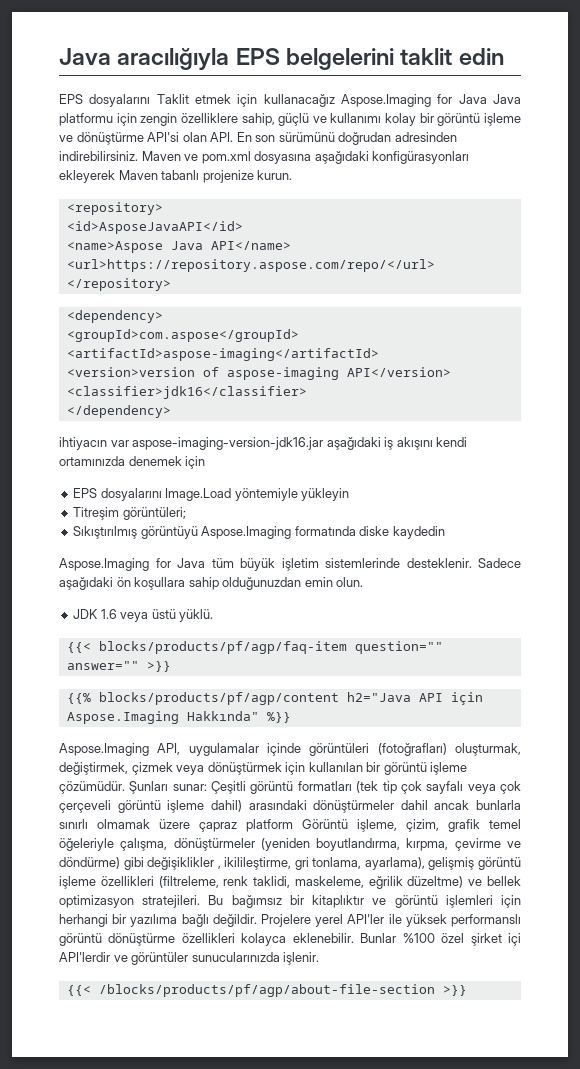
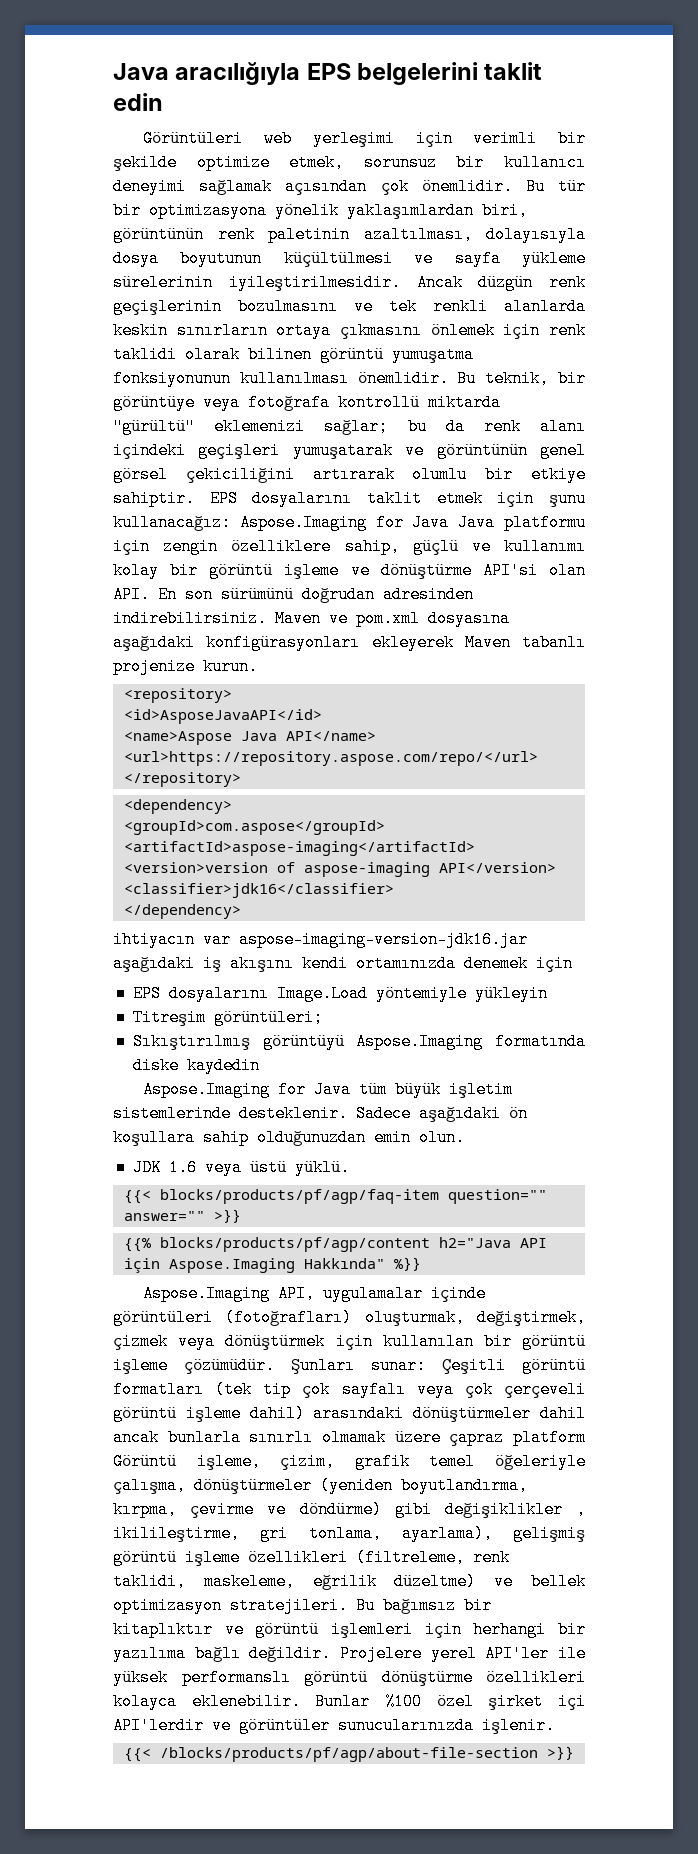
[59,94,189,107] EPS dosyalarını Taklit -> [143,130,586,147] [113,154,585,171] [113,178,586,195] [113,202,528,219] [113,226,586,243] [113,250,586,267] [113,274,586,291] [113,298,586,315] [113,322,586,339] [113,346,474,363] [113,370,586,387] [113,394,501,411] [113,418,585,435] [113,442,586,459] [113,466,586,483] [113,490,422,507] Görüntüleri web yerleşimi için verimli bir şekilde optimize etmek, sorunsuz bir kullanıcı deneyimi sağlamak açısından çok önemlidir. Bu tür bir optimizasyona yönelik yaklaşımlardan biri, görüntünün renk paletinin azaltılması, dolayısıyla dosya boyutunun küçültülmesi ve sayfa yükleme sürelerinin iyileştirilmesidir. Ancak düzgün renk geçişlerinin bozulmasını ve tek renkli alanlarda keskin sınırların ortaya çıkmasını önlemek için renk taklidi olarak bilinen görüntü yumuşatma fonksiyonunun kullanılması önemlidir. Bu teknik, bir görüntüye veya fotoğrafa kontrollü miktarda "gürültü" eklemenizi sağlar; bu da renk alanı içindeki geçişleri yumuşatarak ve görüntünün genel görsel çekiciliğini artırarak olumlu bir etkiye sahiptir. EPS dosyalarını taklit
[263,94,335,107] kullanacağız -> [549,490,586,507] [113,514,231,531] şunu kullanacağız:

